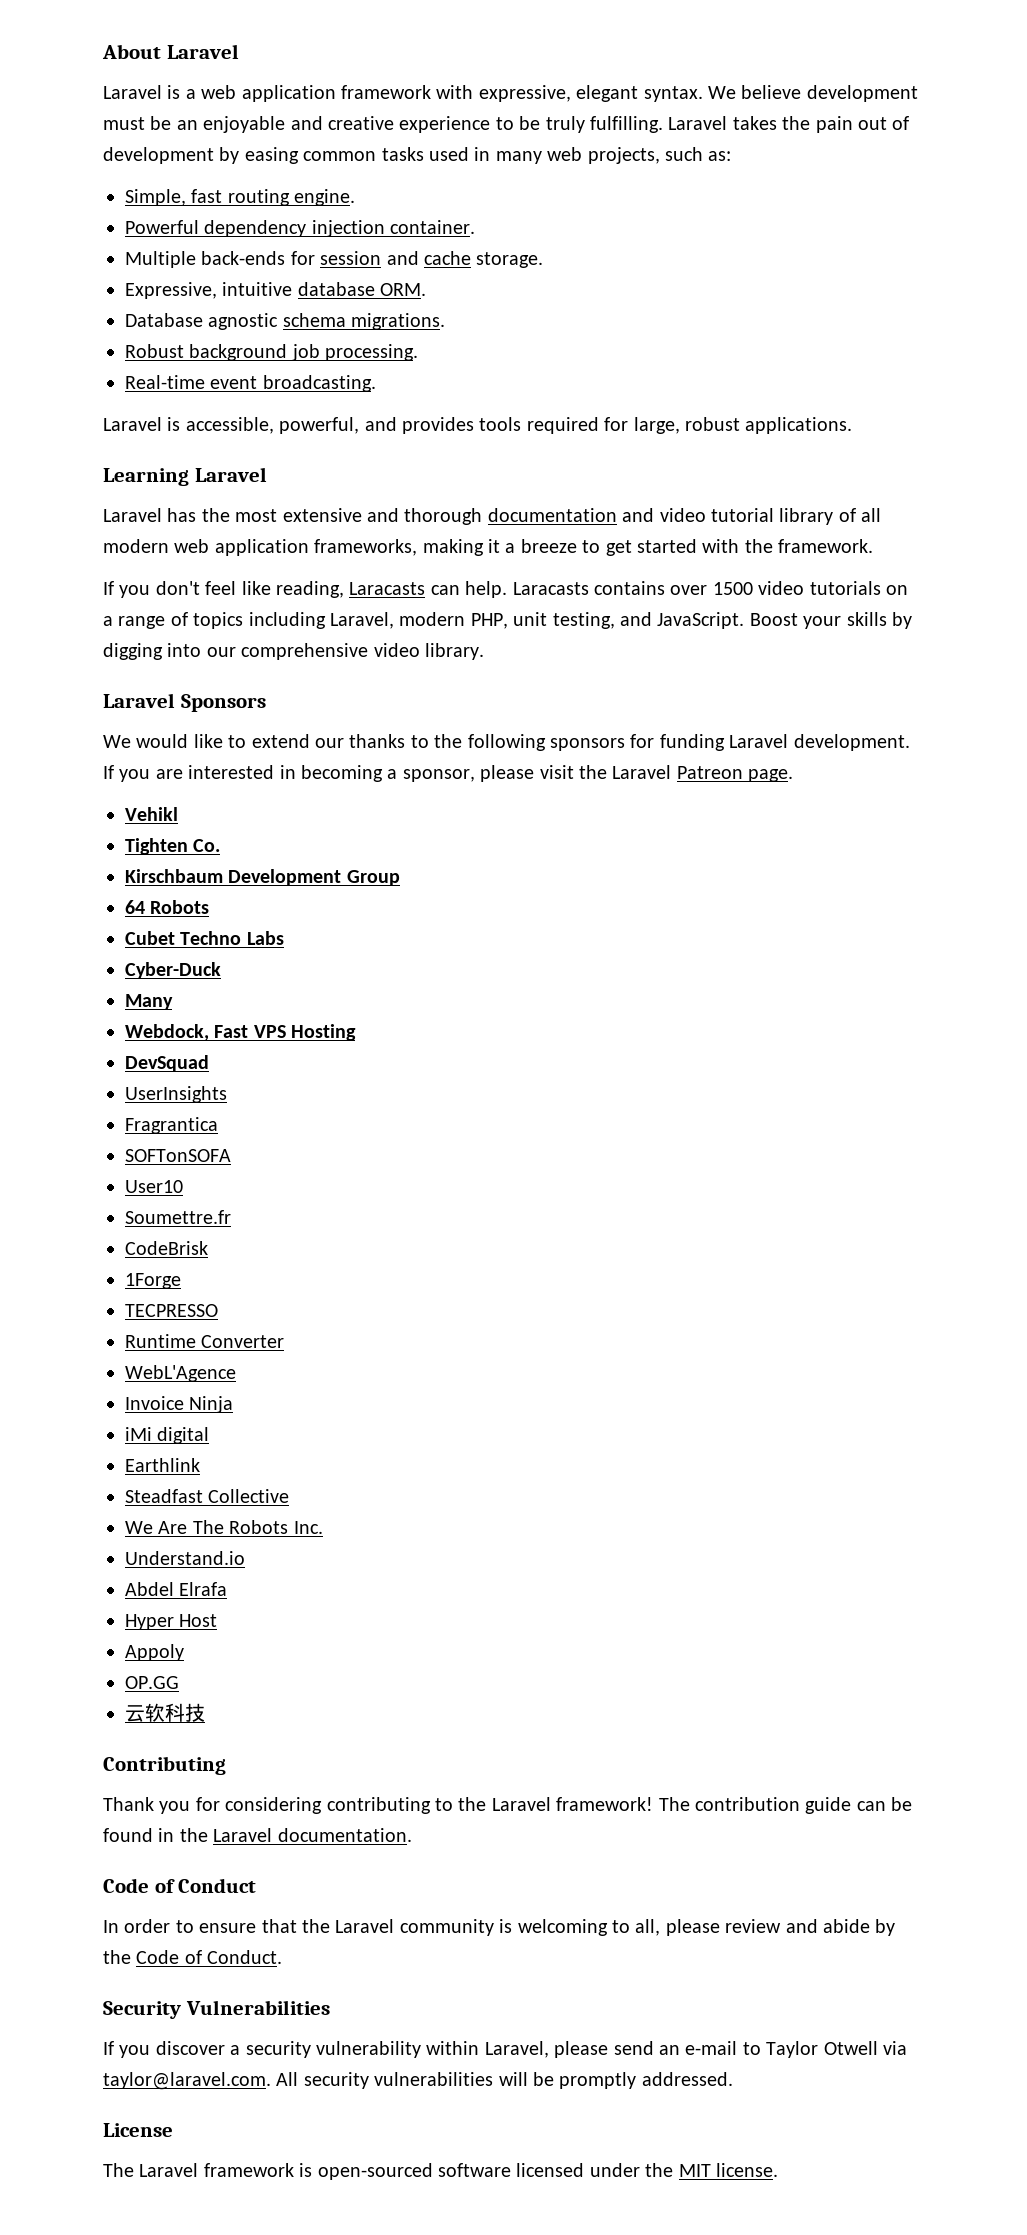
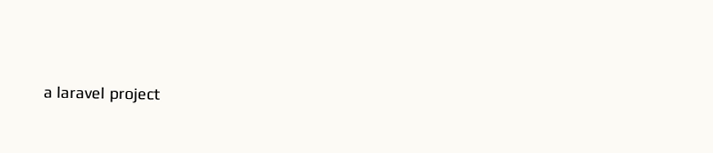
[102,44,239,59] [103,85,918,102] [103,116,910,133] [103,147,732,164] [125,189,356,206] [125,220,476,237] [125,251,544,268] [125,282,427,299] [125,313,446,330] [125,344,419,361] [125,375,376,392] [103,417,853,434] [103,467,267,486] [103,508,882,525] [103,539,874,556] [103,581,908,598] [103,612,912,629] [103,643,484,660] [103,693,266,712] [103,734,910,751] [103,765,794,782] [125,807,178,821] [125,838,221,855] [125,869,400,886] [125,900,210,914] [125,931,284,945] [125,962,221,979] [125,994,173,1010] [125,1024,357,1041] [125,1055,209,1072] [125,1086,227,1103] [125,1117,218,1134] [125,1149,231,1162] [125,1180,183,1193] [125,1210,231,1224] [125,1241,208,1255] [125,1273,181,1289] [125,1304,218,1317] [125,1334,285,1348] [125,1365,236,1382] [125,1396,234,1413] [125,1427,210,1444] [125,1458,200,1472] [125,1489,290,1503] [125,1520,323,1534] [125,1551,245,1565] [125,1582,228,1596] [125,1614,218,1630] [125,1644,184,1661] [125,1676,179,1689] [125,1703,205,1722] [103,1756,226,1775] [103,1797,913,1814] [103,1828,412,1842] [103,1878,257,1893] [103,1919,896,1936] [103,1950,283,1964] [103,2000,330,2019] [103,2041,907,2058] [103,2072,733,2090] [103,2123,173,2137] [103,2163,778,2180] About Laravel // Laravel is a web application framework with expressive, elegant syntax. We believe development must be an enjoyable and creative experience to be truly fulfilling. Laravel takes the pain out of development by easing common tasks used in many web projects, such as: // Simple, fast routing engine. // Powerful dependency injection container. // Multiple back-ends for session and cache storage. // Expressive, intuitive database ORM. // Database agnostic schema migrations. // Robust background job processing. // Real-time event broadcasting. // Laravel is accessible, powerful, and provides tools required for large, robust applications. // Learning Laravel // Laravel has the most extensive and thorough documentation and video tutorial library of all modern web application frameworks, making it a breeze to get started with the framework. // If you don't feel like reading, Laracasts can help. Laracasts contains over 1500 video tutorials on a range of topics including Laravel, modern PHP, unit testing, and JavaScript. Boost your skills by digging into our comprehensive video library. // Laravel Sponsors // We would like to extend our thanks to the following sponsors for funding Laravel development. If you are interested in becoming a sponsor, please visit the Laravel Patreon page. // Vehikl // Tighten Co. // Kirschbaum Development Group // 64 Robots // Cubet Techno Labs // Cyber-Duck // Many // Webdock, Fast VPS Hosting // DevSquad // UserInsights // Fragrantica // SOFTonSOFA // User10 // Soumettre.fr // CodeBrisk // 1Forge // TECPRESSO // Runtime Converter // WebL'Agence // Invoice Ninja // iMi digital // Earthlink // Steadfast Collective // We Are The Robots Inc. // Understand.io // Abdel Elrafa // Hyper Host // Appoly // OP.GG // 云软科技 // Contributing // Thank you for considering contributing to the Laravel framework! The contribution guide can be found in the Laravel documentation. // Code of Conduct // In order to ensure that the Laravel community is welcoming to all, please review and abide by the Code of Conduct. // Security Vulnerabilities // If you discover a security vulnerability within Laravel, please send an e-mail to Taylor Otwell via taylor@laravel.com. All security vulnerabilities will be promptly addressed. // License // The Laravel framework is open-sourced software licensed under the MIT license. -> [43,85,161,104] a laravel project

